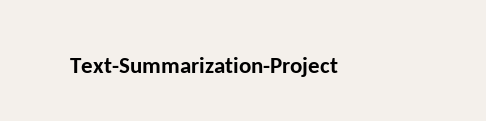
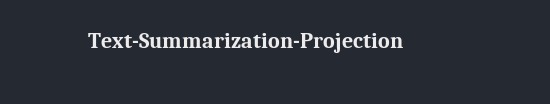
[70,57,338,77] Text-Summarization-Project -> [88,33,403,53] Text-Summarization-Projection

